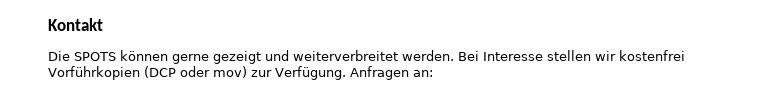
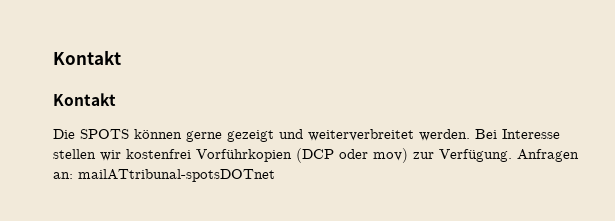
[48,18,103,31] Kontakt -> [53,50,121,65] [53,93,116,106] Kontakt // Kontakt
(433, 73) none -> [78,169,275,182] mailATtribunal-spotsDOTnet

